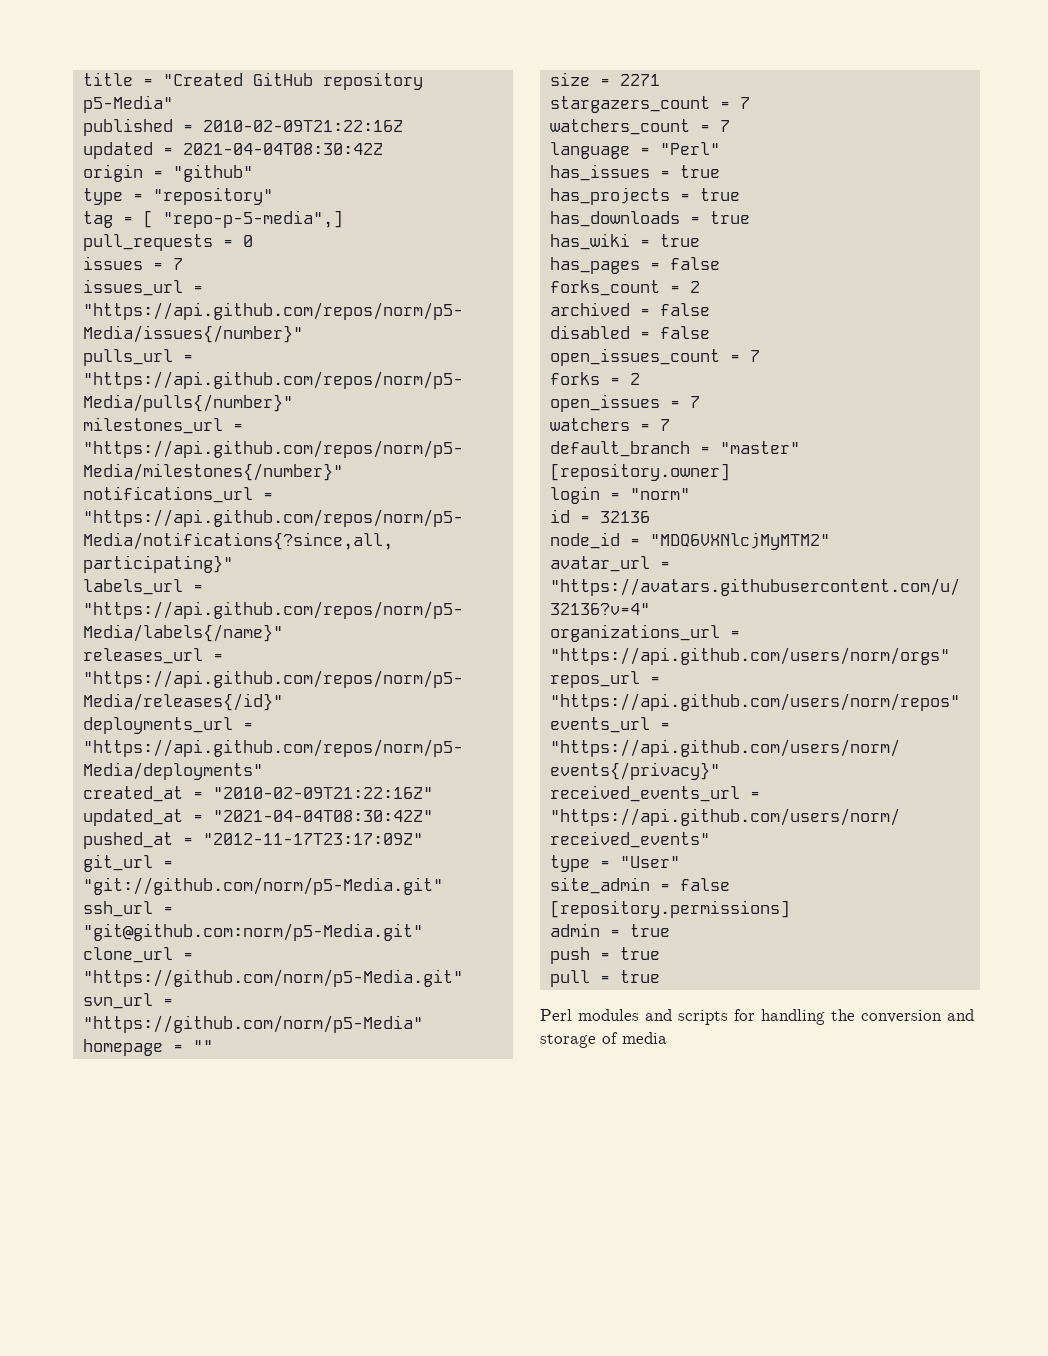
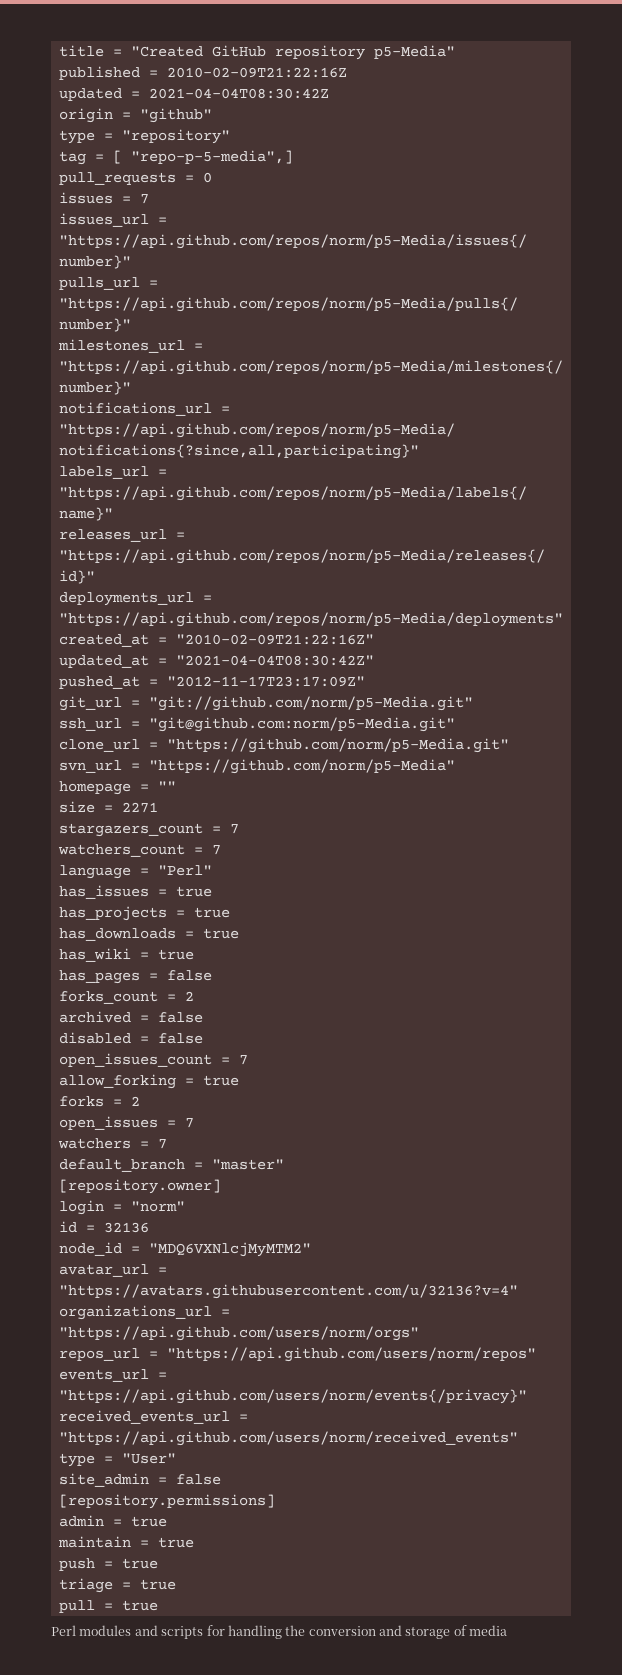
(760, 356) none -> [58,1074,239,1089] // allow_forking = true
(670, 930) none -> [57,1536,194,1548] // maintain = true
(660, 953) none -> [58,1578,176,1593] // triage = true

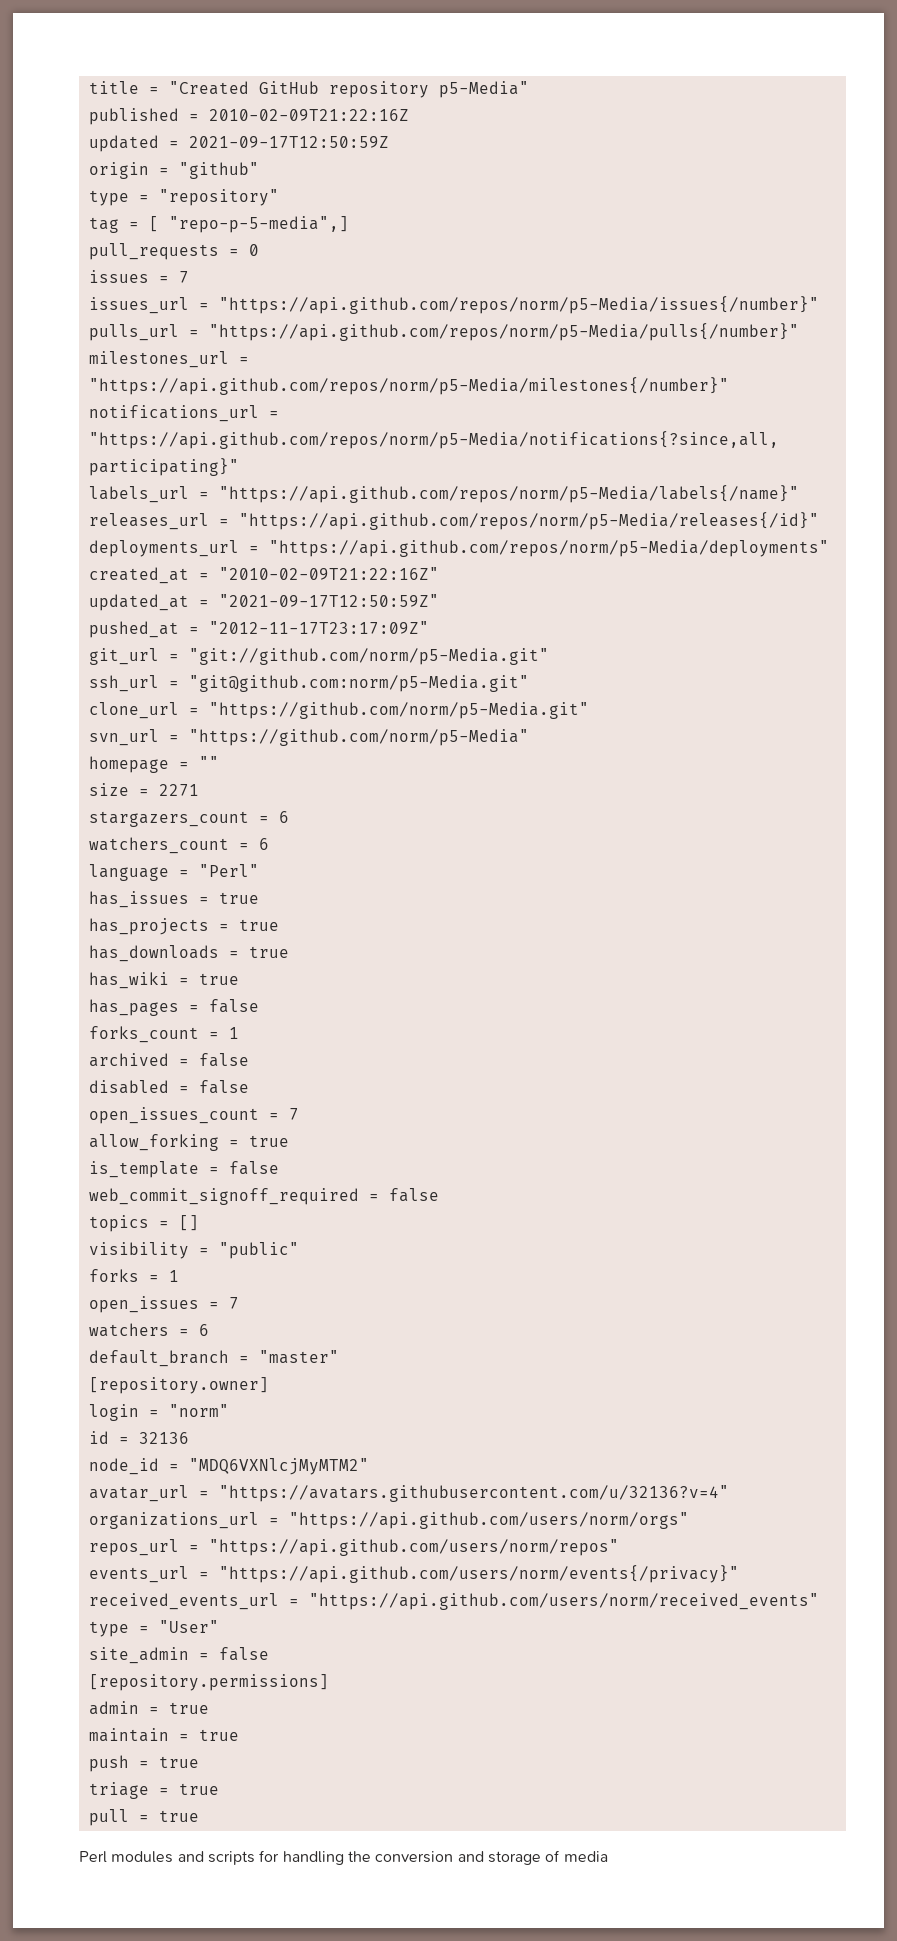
[148,88,329,99] 2021-04-04T08:30:42Z -> [188,136,389,148] 2021-09-17T12:50:59Z
[175,655,374,666] "2021-04-04T08:30:42Z" -> [218,594,439,607] "2021-09-17T12:50:59Z"
[229,824,239,834] 7 -> [278,811,289,823] 6
[211,845,221,855] 7 -> [258,838,269,850] 6
[184,991,194,1001] 2 -> [228,1027,239,1039] 1
(239, 1080) none -> [88,1161,279,1178] [88,1188,439,1205] [88,1215,199,1232] [88,1242,299,1259] // is_template = false // web_commit_signoff_required = false // topics = [] // visibility = "public"
[130,1096,140,1106] 2 -> [168,1270,179,1282] 1
[157,1139,167,1149] 7 -> [198,1324,209,1336] 6

